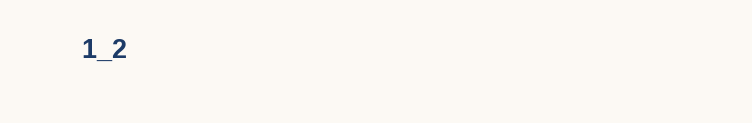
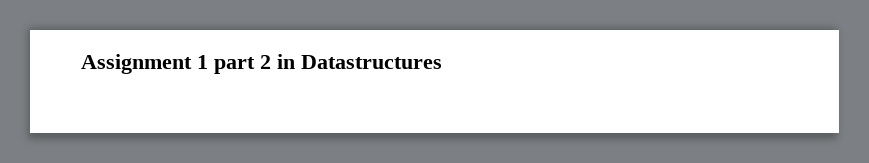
[82,39,127,62] 1_2 -> [81,54,442,74] Assignment 1 part 2 in Datastructures

